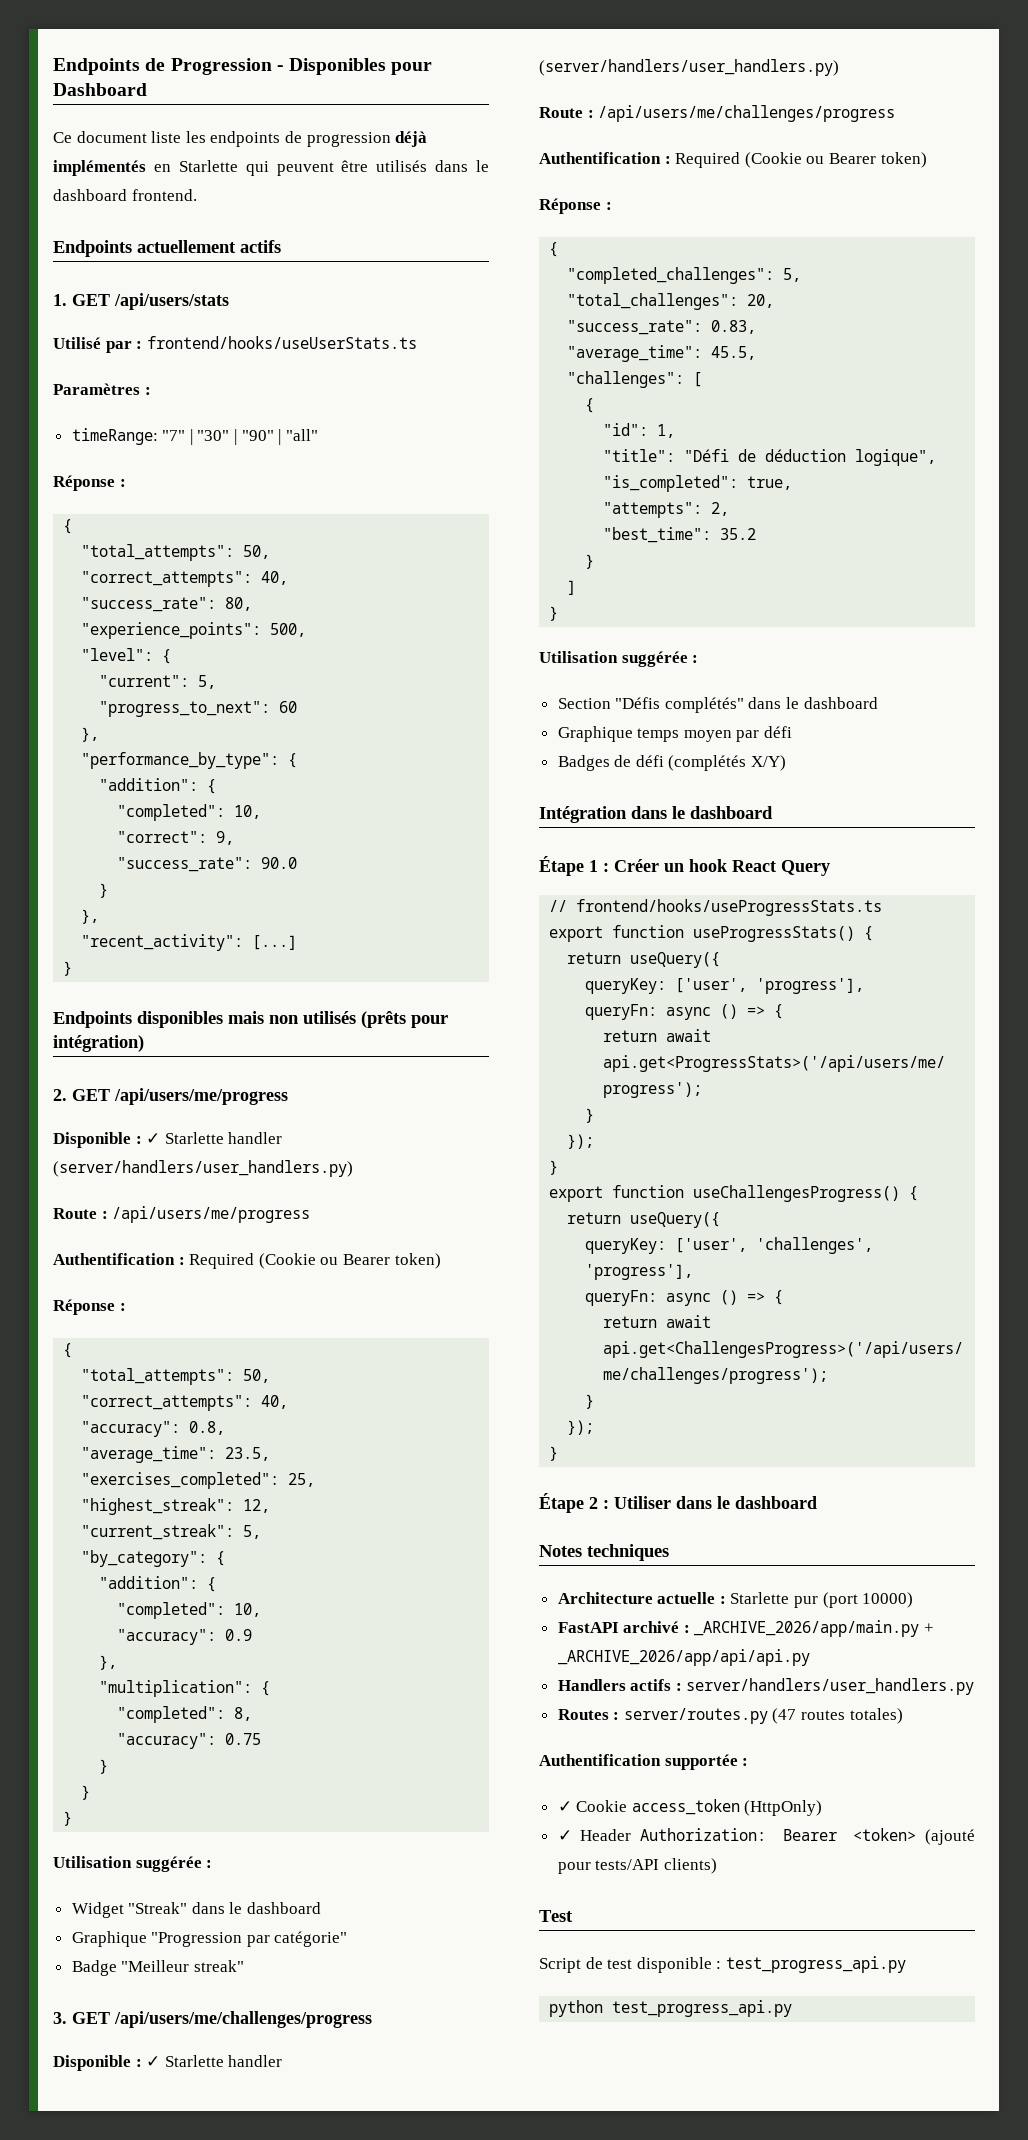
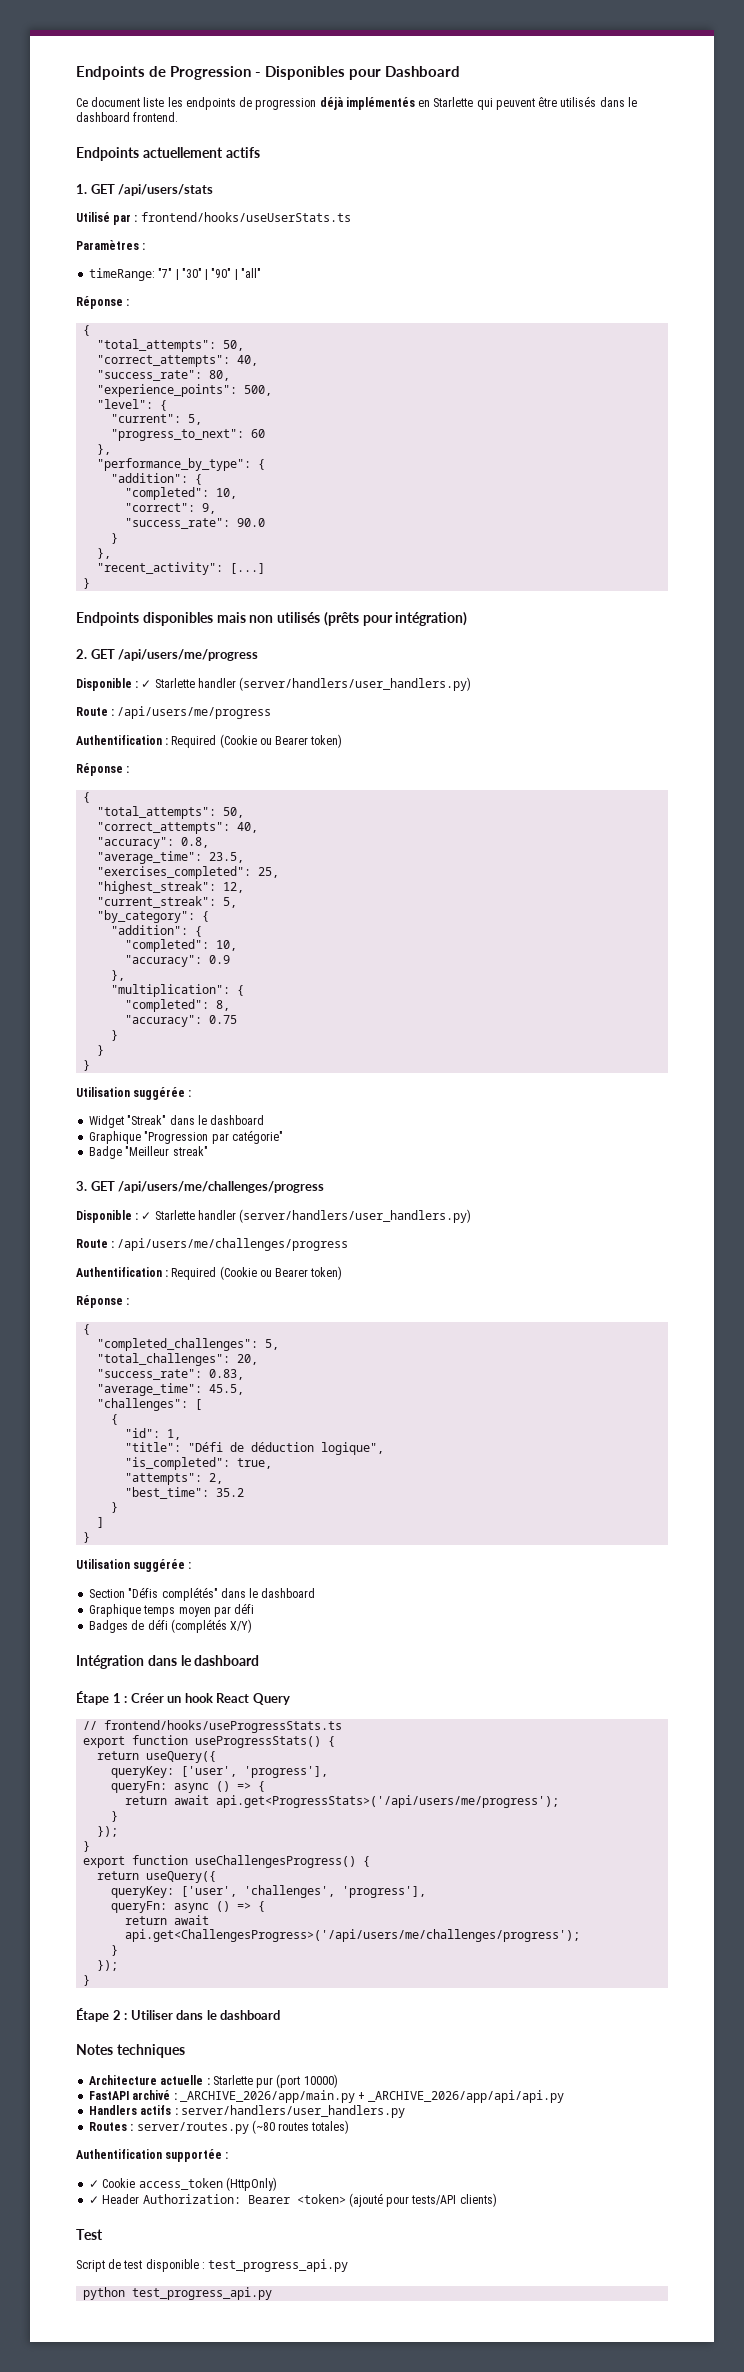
[772,1708,797,1724] (47 -> [251,2120,275,2134] (~80

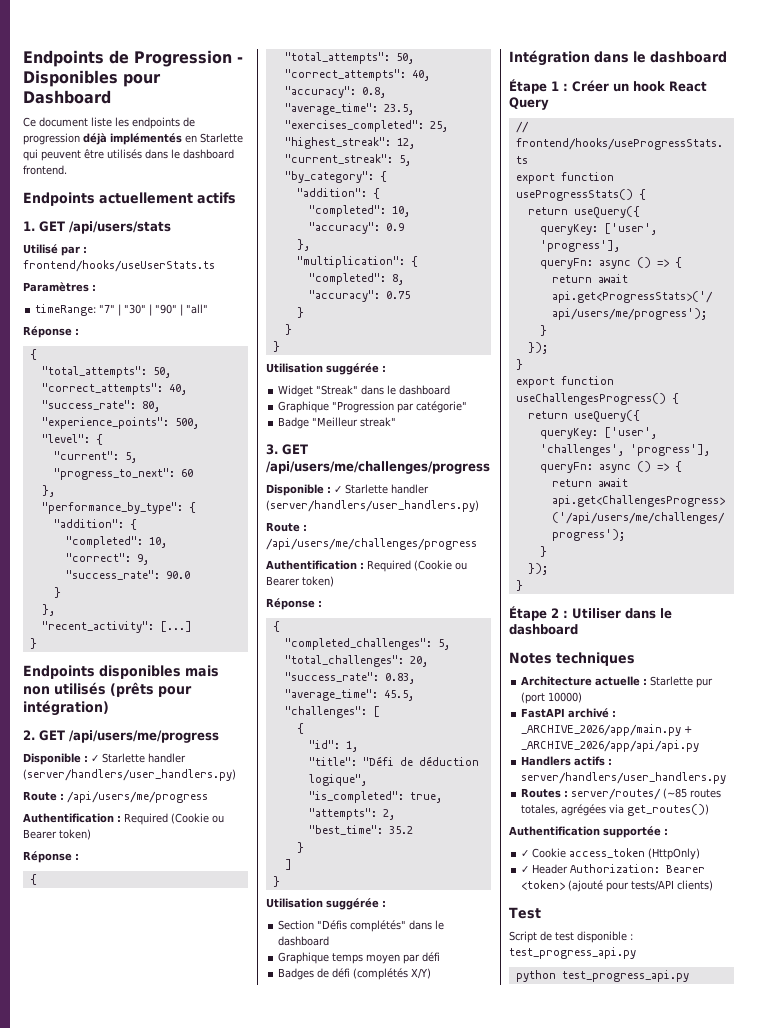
[136,2120,350,2134] server/routes.py (~80 routes totales) -> [571,788,722,800] [521,804,710,816] server/routes/ (~85 routes totales, agrégées via get_routes())

